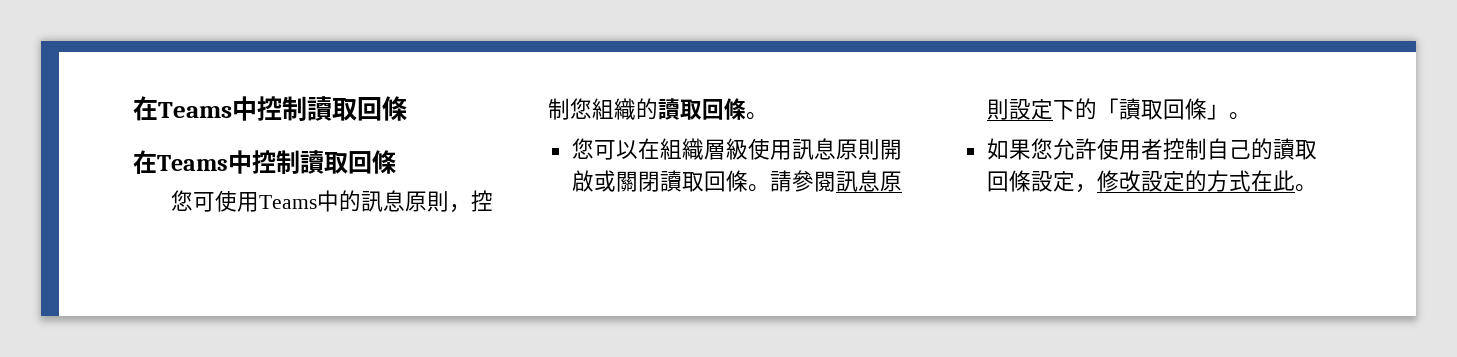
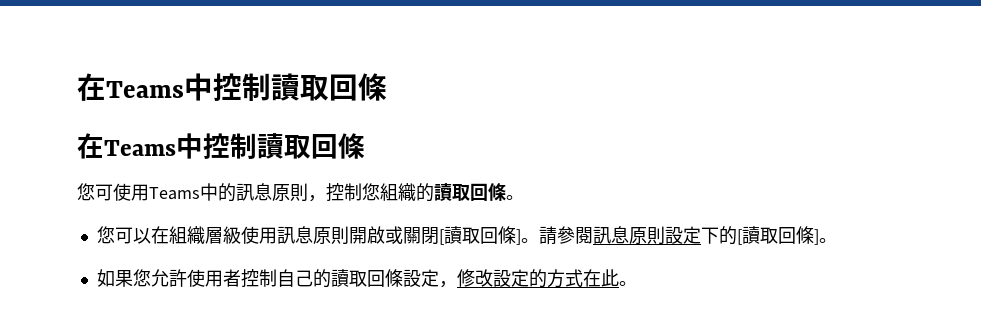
[659,170,748,192] 讀取回條 -> [438,226,521,245] [讀取回條]
[1096,98,1229,120] 「讀取回條」 -> [736,226,819,245] [讀取回條]

